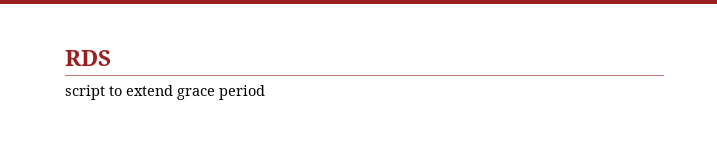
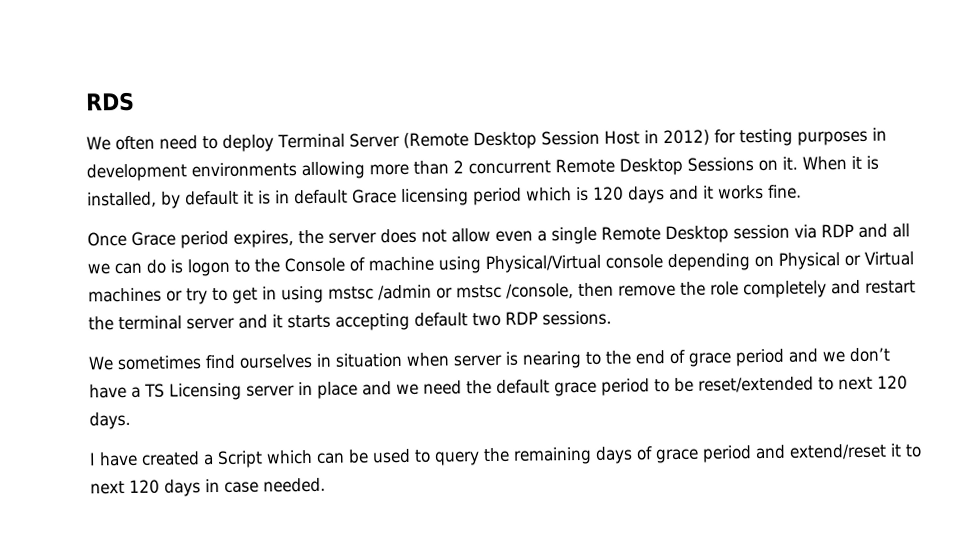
[65,85,265,100] script to extend grace period -> [86,127,887,152] [86,155,879,182] [87,184,802,209] [87,223,910,249] [87,251,914,277] [88,279,916,305] [88,310,612,331] [88,347,890,371] [89,375,908,401] [89,411,131,430] [89,443,922,468] [90,477,326,497] We often need to deploy Terminal Server (Remote Desktop Session Host in 2012) for testing purposes in development environments allowing more than 2 concurrent Remote Desktop Sessions on it. When it is installed, by default it is in default Grace licensing period which is 120 days and it works fine. // Once Grace period expires, the server does not allow even a single Remote Desktop session via RDP and all we can do is logon to the Console of machine using Physical/Virtual console depending on Physical or Virtual machines or try to get in using mstsc /admin or mstsc /console, then remove the role completely and restart the terminal server and it starts accepting default two RDP sessions. // We sometimes find ourselves in situation when server is nearing to the end of grace period and we don’t have a TS Licensing server in place and we need the default grace period to be reset/extended to next 120 days. // I have created a Script which can be used to query the remaining days of grace period and extend/reset it to next 120 days in case needed.

